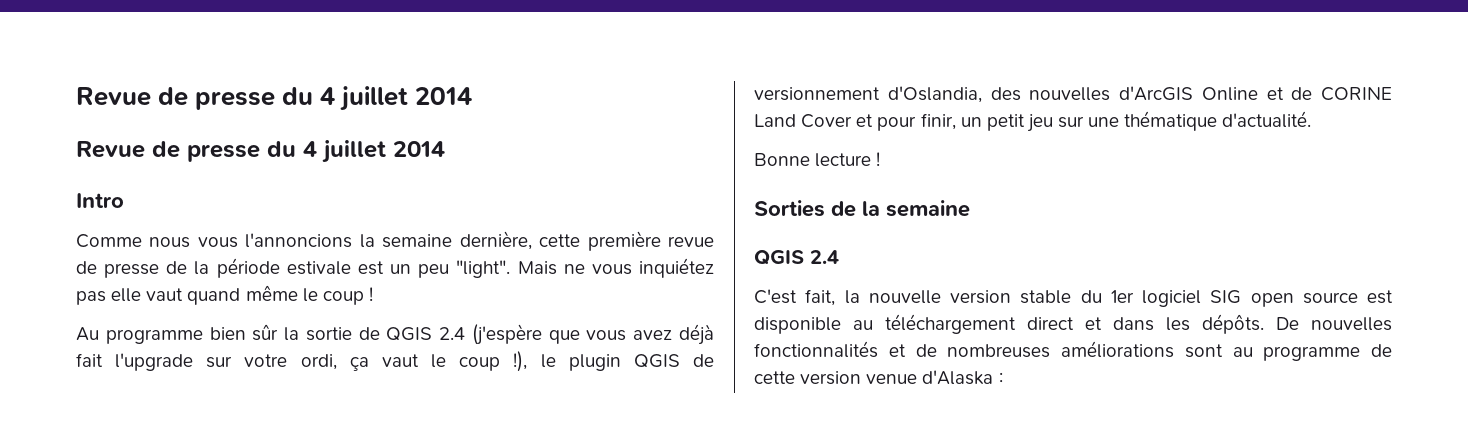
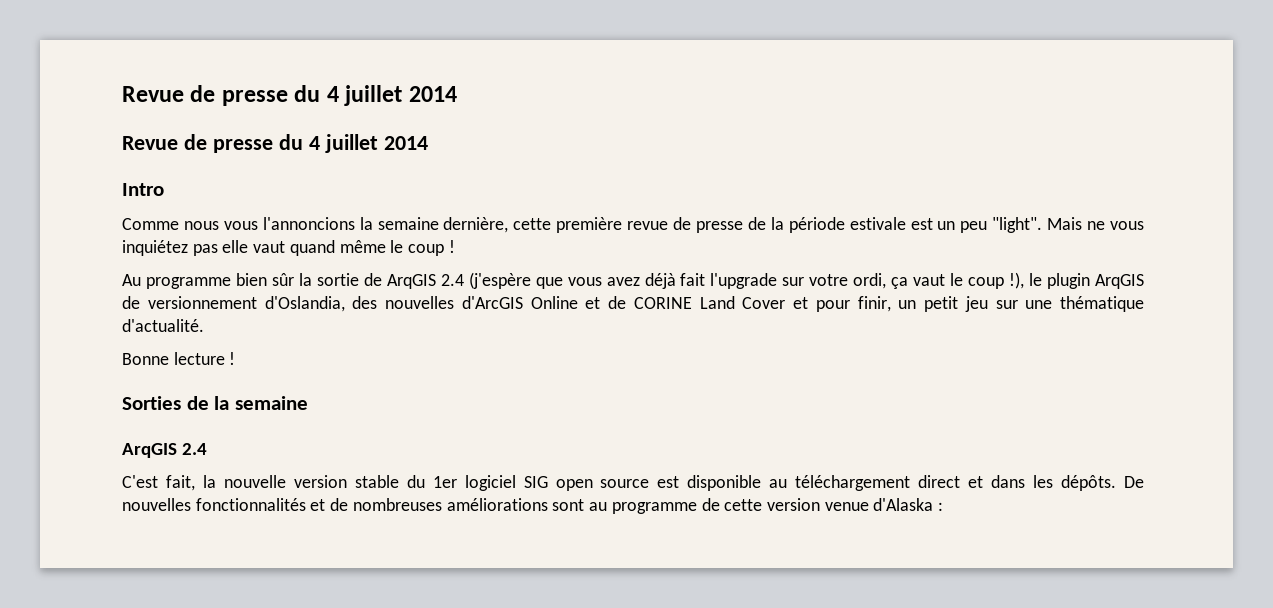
[386,327,433,341] QGIS -> [386,274,436,289] ArqGIS
[633,354,680,368] QGIS -> [1094,274,1144,289] ArqGIS
[754,250,804,265] QGIS -> [122,443,177,458] ArqGIS

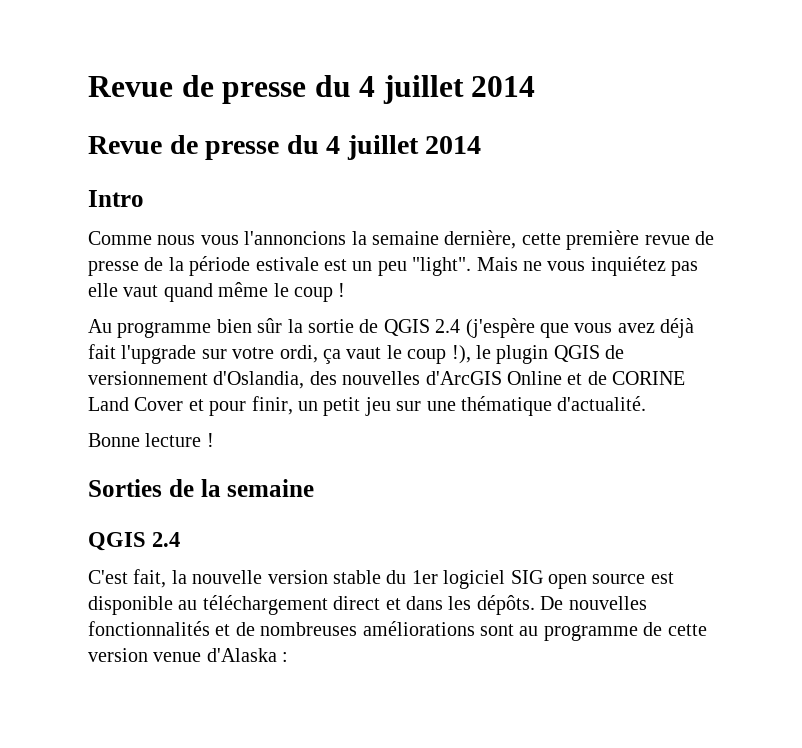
[386,274,436,289] ArqGIS -> [383,319,430,336] QGIS
[1094,274,1144,289] ArqGIS -> [553,345,600,362] QGIS
[122,443,177,458] ArqGIS -> [88,532,146,551] QGIS

